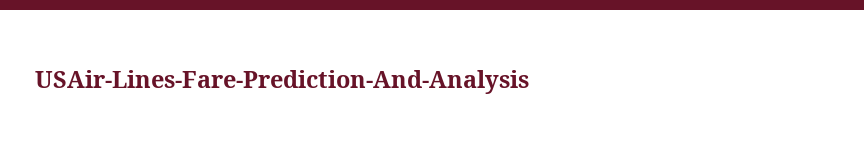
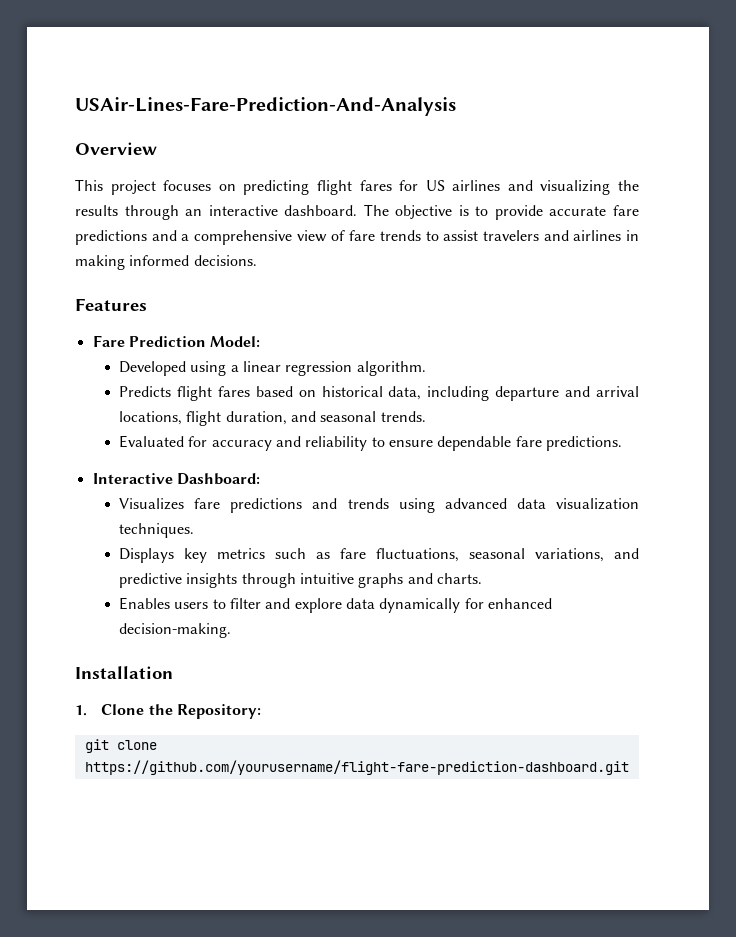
(529, 82) none -> [75,142,157,155] [75,179,639,195] [75,204,639,220] [75,230,639,245] [75,255,257,270] [75,298,147,311] [92,335,261,347] [119,361,426,376] [119,386,639,401] [119,411,426,426] [119,435,622,451] [92,473,260,485] [119,498,639,513] [119,523,195,538] [119,548,639,563] [119,573,482,588] [119,597,552,613] [119,623,232,638] [75,666,173,679] [75,704,262,719] [84,739,157,753] [84,760,629,775] // Overview // This project focuses on predicting flight fares for US airlines and visualizing the results through an interactive dashboard. The objective is to provide accurate fare predictions and a comprehensive view of fare trends to assist travelers and airlines in making informed decisions. // Features // Fare Prediction Model: // Developed using a linear regression algorithm. // Predicts flight fares based on historical data, including departure and arrival locations, flight duration, and seasonal trends. // Evaluated for accuracy and reliability to ensure dependable fare predictions. // Interactive Dashboard: // Visualizes fare predictions and trends using advanced data visualization techniques. // Displays key metrics such as fare fluctuations, seasonal variations, and predictive insights through intuitive graphs and charts. // Enables users to filter and explore data dynamically for enhanced decision-making. // Installation // 1. Clone the Repository: // git clone https://github.com/yourusername/flight-fare-prediction-dashboard.git

